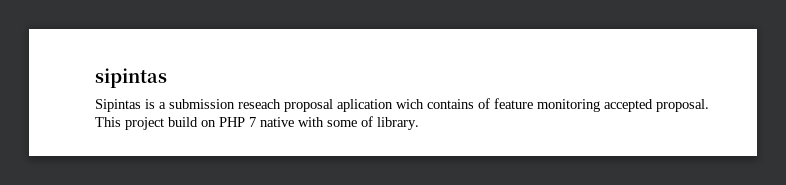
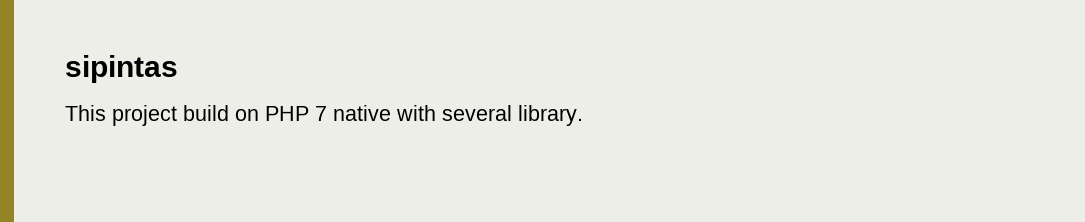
[95,98,709,112] Sipintas is a submission reseach proposal aplication wich contains of feature monitoring accepted proposal. -> (178, 69) none
[327,116,373,127] some of -> [442,105,512,121] several

